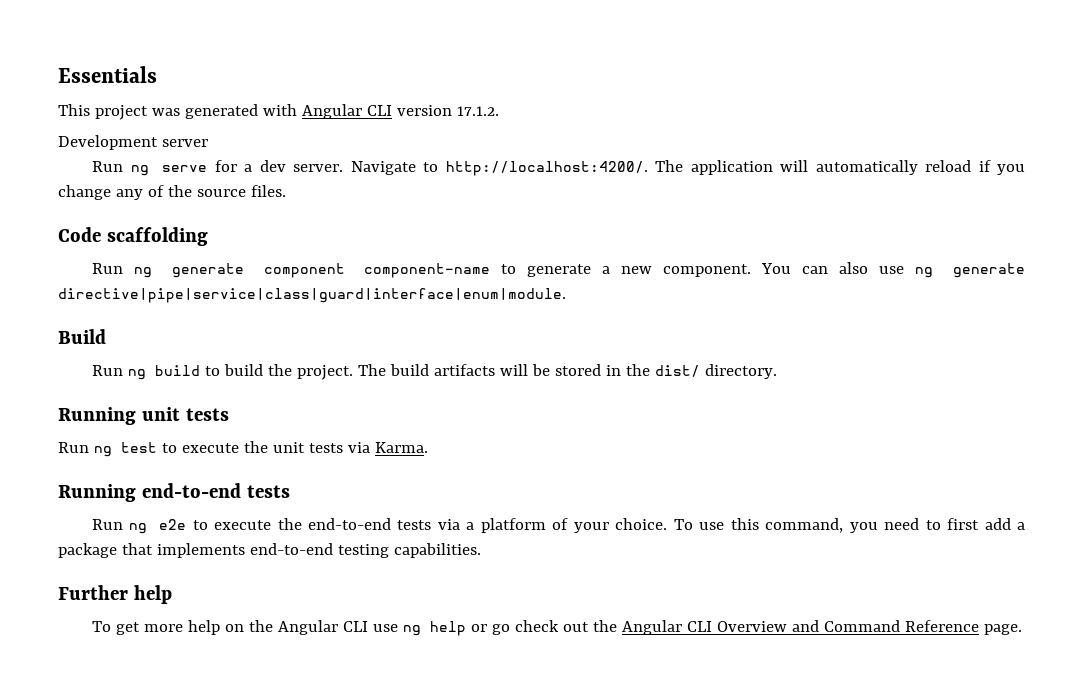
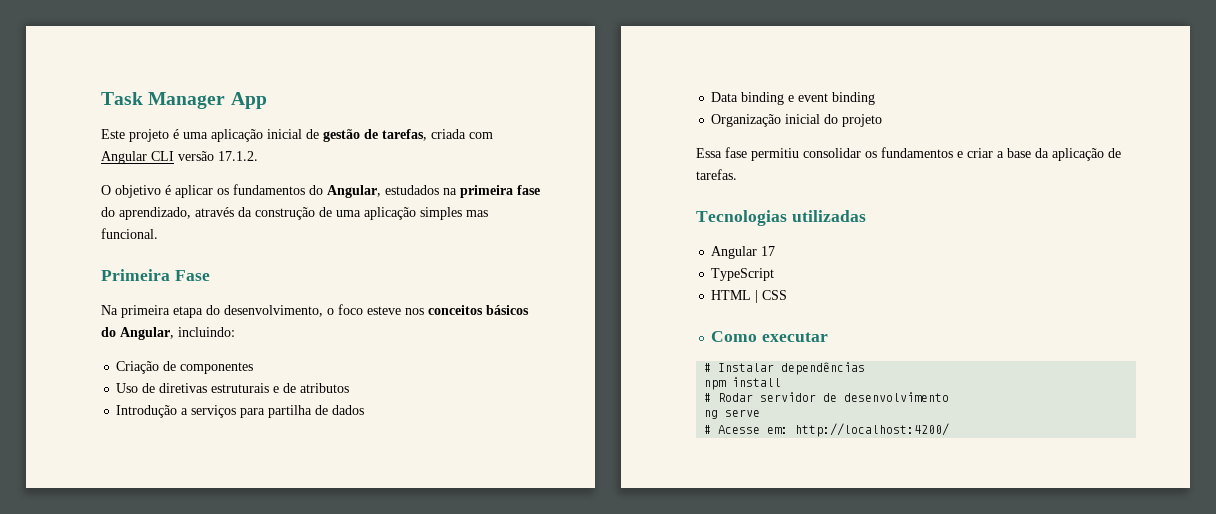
[58,66,157,83] [58,104,452,120] Essentials // This project was generated with Angular CLI version -> [101,92,267,109] [101,129,493,142] [101,151,214,164] Task Manager App // Este projeto é uma aplicação inicial de gestão de tarefas, criada com Angular CLI versão
[58,135,208,150] [91,160,1025,176] [58,185,286,200] [58,227,208,246] [91,262,1025,278] [58,288,566,303] [58,329,106,344] [91,364,777,380] [58,407,229,425] [58,441,428,457] [58,483,290,502] [91,518,1025,534] [58,543,481,558] [58,585,172,604] [91,620,1022,636] Development server // Run ng serve for a dev server. Navigate to http://localhost:4200/. The application will automatically reload if you change any of the source files. // Code scaffolding // Run ng generate component component-name to generate a new component. You can also use ng generate directive|pipe|service|class|guard|interface|enum|module. // Build // Run ng build to build the project. The build artifacts will be stored in the dist/ directory. // Running unit tests // Run ng test to execute the unit tests via Karma. // Running end-to-end tests // Run ng e2e to execute the end-to-end tests via a platform of your choice. To use this command, you need to first add a package that implements end-to-end testing capabilities. // Further help // To get more help on the Angular CLI use ng help or go check out the Angular CLI Overview and Command Reference page. -> [101,184,540,198] [101,207,488,220] [101,228,158,239] [101,269,210,281] [101,304,529,318] [101,327,235,340] [116,361,254,374] [116,383,350,393] [116,405,365,418] [711,92,876,105] [711,114,883,127] [696,147,1121,161] [696,169,737,180] [696,210,866,226] [711,246,776,259] [711,268,775,281] [711,290,788,303] [711,331,829,342] [704,362,866,375] [704,377,782,390] [704,392,950,402] [704,409,761,419] [704,423,950,437] O objetivo é aplicar os fundamentos do Angular, estudados na primeira fase do aprendizado, através da construção de uma aplicação simples mas funcional. // Primeira Fase // Na primeira etapa do desenvolvimento, o foco esteve nos conceitos básicos do Angular, incluindo: // Criação de componentes // Uso de diretivas estruturais e de atributos // Introdução a serviços para partilha de dados // Data binding e event binding // Organização inicial do projeto // Essa fase permitiu consolidar os fundamentos e criar a base da aplicação de tarefas. // Tecnologias utilizadas // Angular 17 // TypeScript // HTML | CSS // Como executar // # Instalar dependências // npm install // # Rodar servidor de desenvolvimento // ng serve // # Acesse em: http://localhost:4200/

